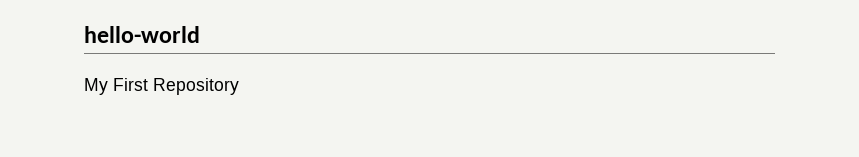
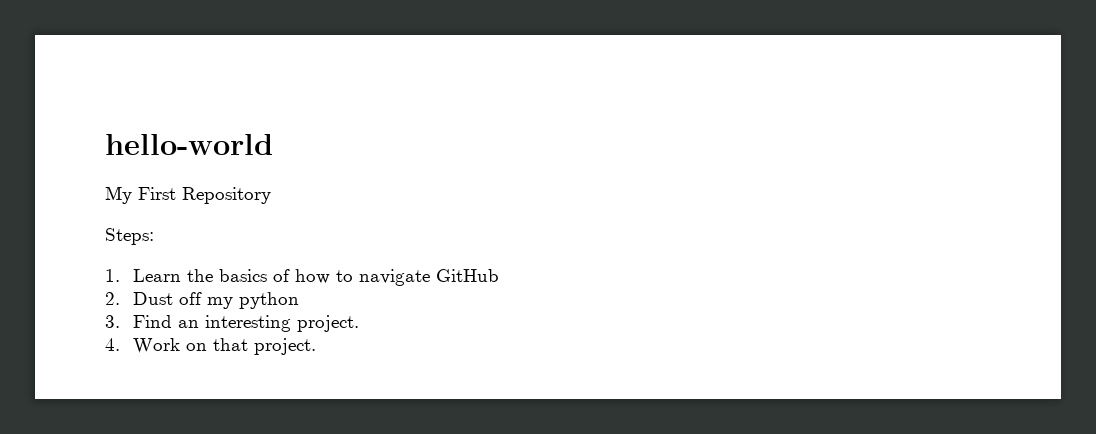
(239, 86) none -> [105,228,154,245] [105,269,499,286] [105,292,299,309] [105,315,359,332] [105,338,316,355] // Steps: // 1. Learn the basics of how to navigate GitHub // 2. Dust off my python // 3. Find an interesting project. // 4. Work on that project.

